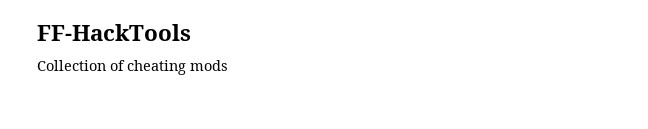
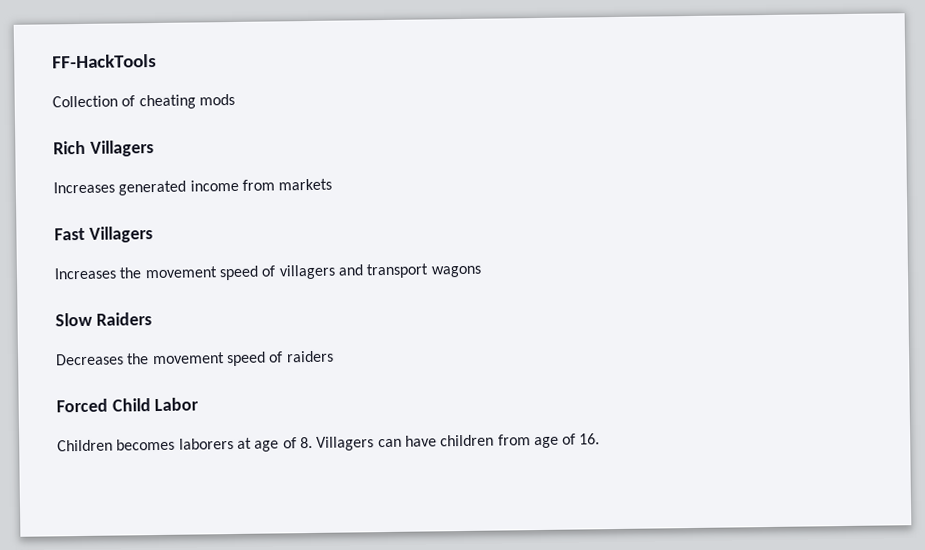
(228, 65) none -> [53,140,154,157] [53,178,333,196] [54,226,153,243] [54,263,482,281] [55,312,152,327] [56,350,334,367] [56,397,200,413] [57,433,601,452] // Rich Villagers // Increases generated income from markets // Fast Villagers // Increases the movement speed of villagers and transport wagons // Slow Raiders // Decreases the movement speed of raiders // Forced Child Labor // Children becomes laborers at age of 8. Villagers can have children from age of 16.

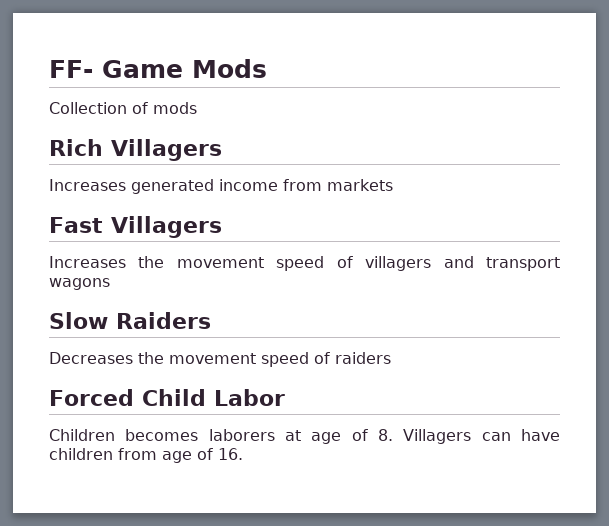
[52,53,157,69] FF-HackTools -> [49,59,267,78] FF- Game Mods
[138,94,196,110] cheating -> (148, 108) none

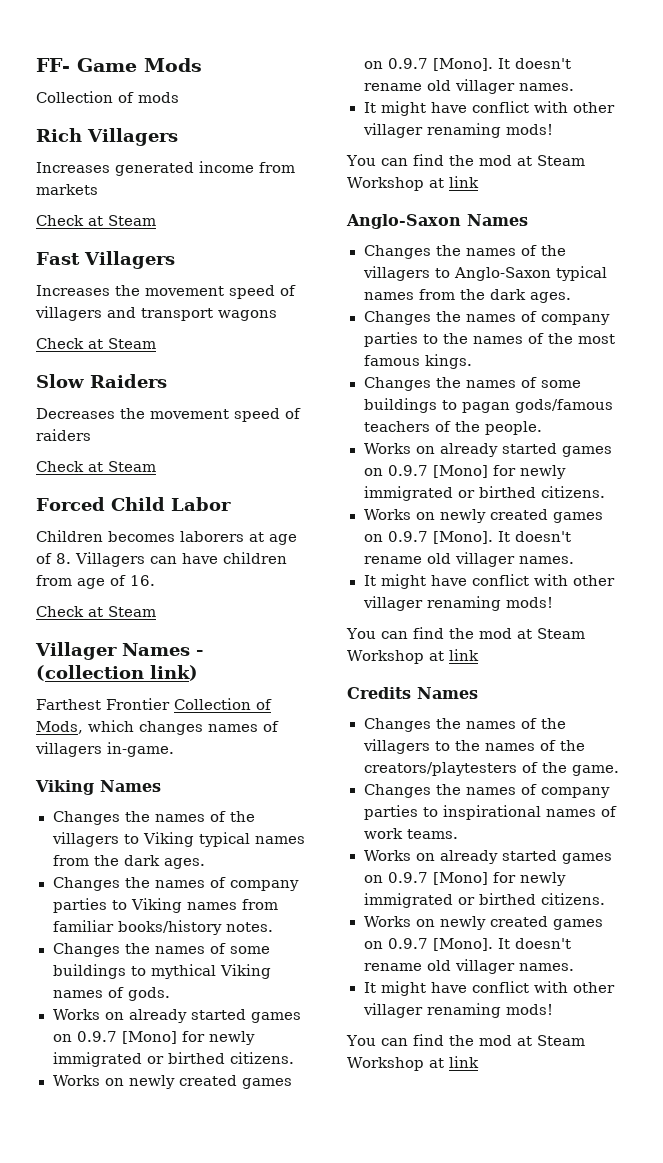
(393, 185) none -> [36,215,156,226] // Check at Steam
(110, 284) none -> [36,338,156,349] // Check at Steam
(391, 358) none -> [36,461,156,472] // Check at Steam
(243, 454) none -> [36,606,156,617] [35,642,203,660] [36,665,198,681] [36,698,272,710] [36,720,279,735] [35,742,174,757] [35,780,161,795] [52,811,255,825] [51,832,305,847] [52,855,205,869] [52,877,299,891] [52,898,278,913] [52,920,273,935] [52,943,270,957] [52,964,271,979] [52,987,170,1001] [52,1009,302,1023] [52,1031,255,1045] [52,1052,294,1067] [52,1075,293,1089] [363,58,571,71] [363,79,574,94] [363,101,615,116] [362,123,553,138] [346,154,585,166] [347,176,479,191] [346,214,528,229] [363,245,566,259] [362,266,607,281] [363,289,571,303] [363,311,610,325] [363,332,615,347] [363,354,472,369] [363,377,581,391] [363,398,613,413] [363,421,542,435] [363,443,613,457] [363,465,566,479] [363,486,605,501] [363,509,604,523] [363,531,571,544] [363,552,574,567] [363,574,615,589] [362,596,553,611] [346,627,585,639] [347,649,479,664] [347,687,478,699] [363,718,566,732] [362,739,585,754] [363,762,619,776] [363,784,610,798] [363,805,617,820] [363,828,458,839] [363,850,613,864] [363,872,566,886] [363,893,605,908] [363,916,604,930] [363,938,571,951] [363,959,574,974] [363,981,615,996] [362,1003,553,1018] [346,1034,585,1046] [347,1056,479,1071] // Check at Steam // Villager Names - (collection link) // Farthest Frontier Collection of Mods, which changes names of villagers in-game. // Viking Names // Changes the names of the villagers to Viking typical names from the dark ages. // Changes the names of company parties to Viking names from familiar books/history notes. // Changes the names of some buildings to mythical Viking names of gods. // Works on already started games on 0.9.7 [Mono] for newly immigrated or birthed citizens. // Works on newly created games on 0.9.7 [Mono]. It doesn't rename old villager names. // It might have conflict with other villager renaming mods! // You can find the mod at Steam Workshop at link // Anglo-Saxon Names // Changes the names of the villagers to Anglo-Saxon typical names from the dark ages. // Changes the names of company parties to the names of the most famous kings. // Changes the names of some buildings to pagan gods/famous teachers of the people. // Works on already started games on 0.9.7 [Mono] for newly immigrated or birthed citizens. // Works on newly created games on 0.9.7 [Mono]. It doesn't rename old villager names. // It might have conflict with other villager renaming mods! // You can find the mod at Steam Workshop at link // Credits Names // Changes the names of the villagers to the names of the creators/playtesters of the game. // Changes the names of company parties to inspirational names of work teams. // Works on already started games on 0.9.7 [Mono] for newly immigrated or birthed citizens. // Works on newly created games on 0.9.7 [Mono]. It doesn't rename old villager names. // It might have conflict with other villager renaming mods! // You can find the mod at Steam Workshop at link

